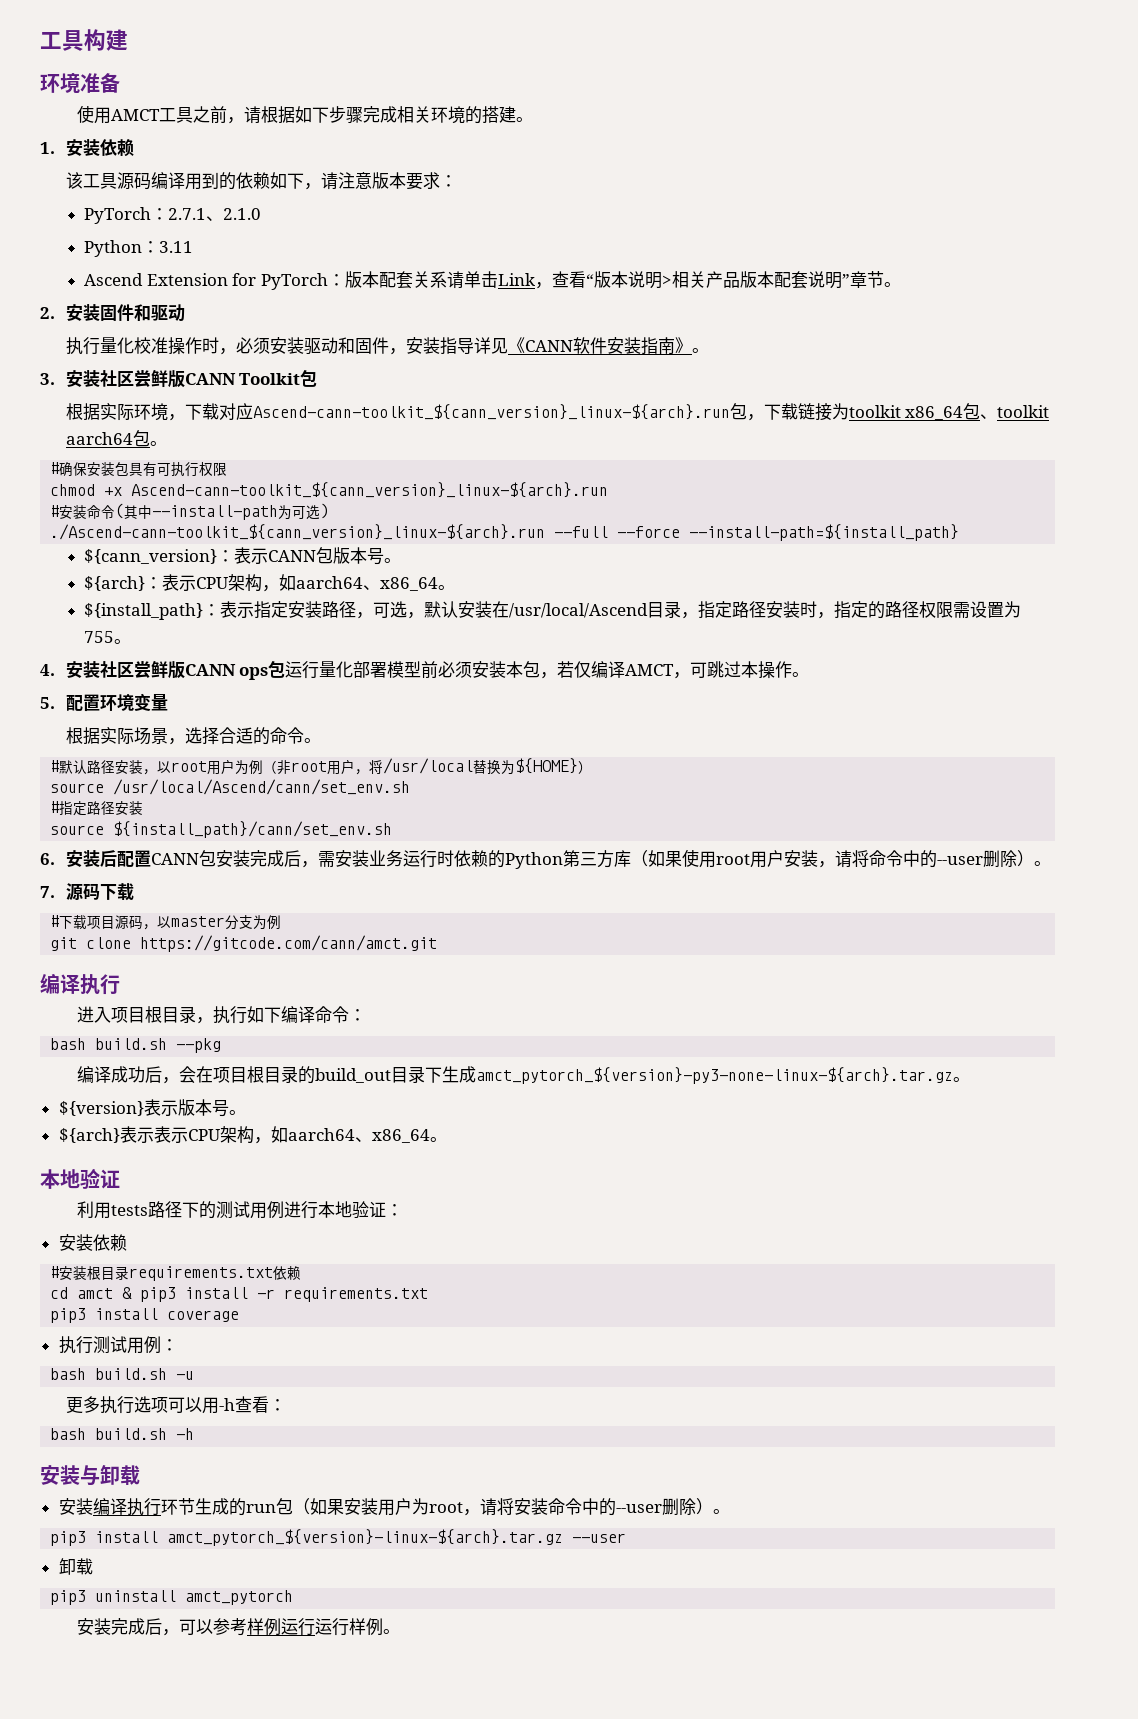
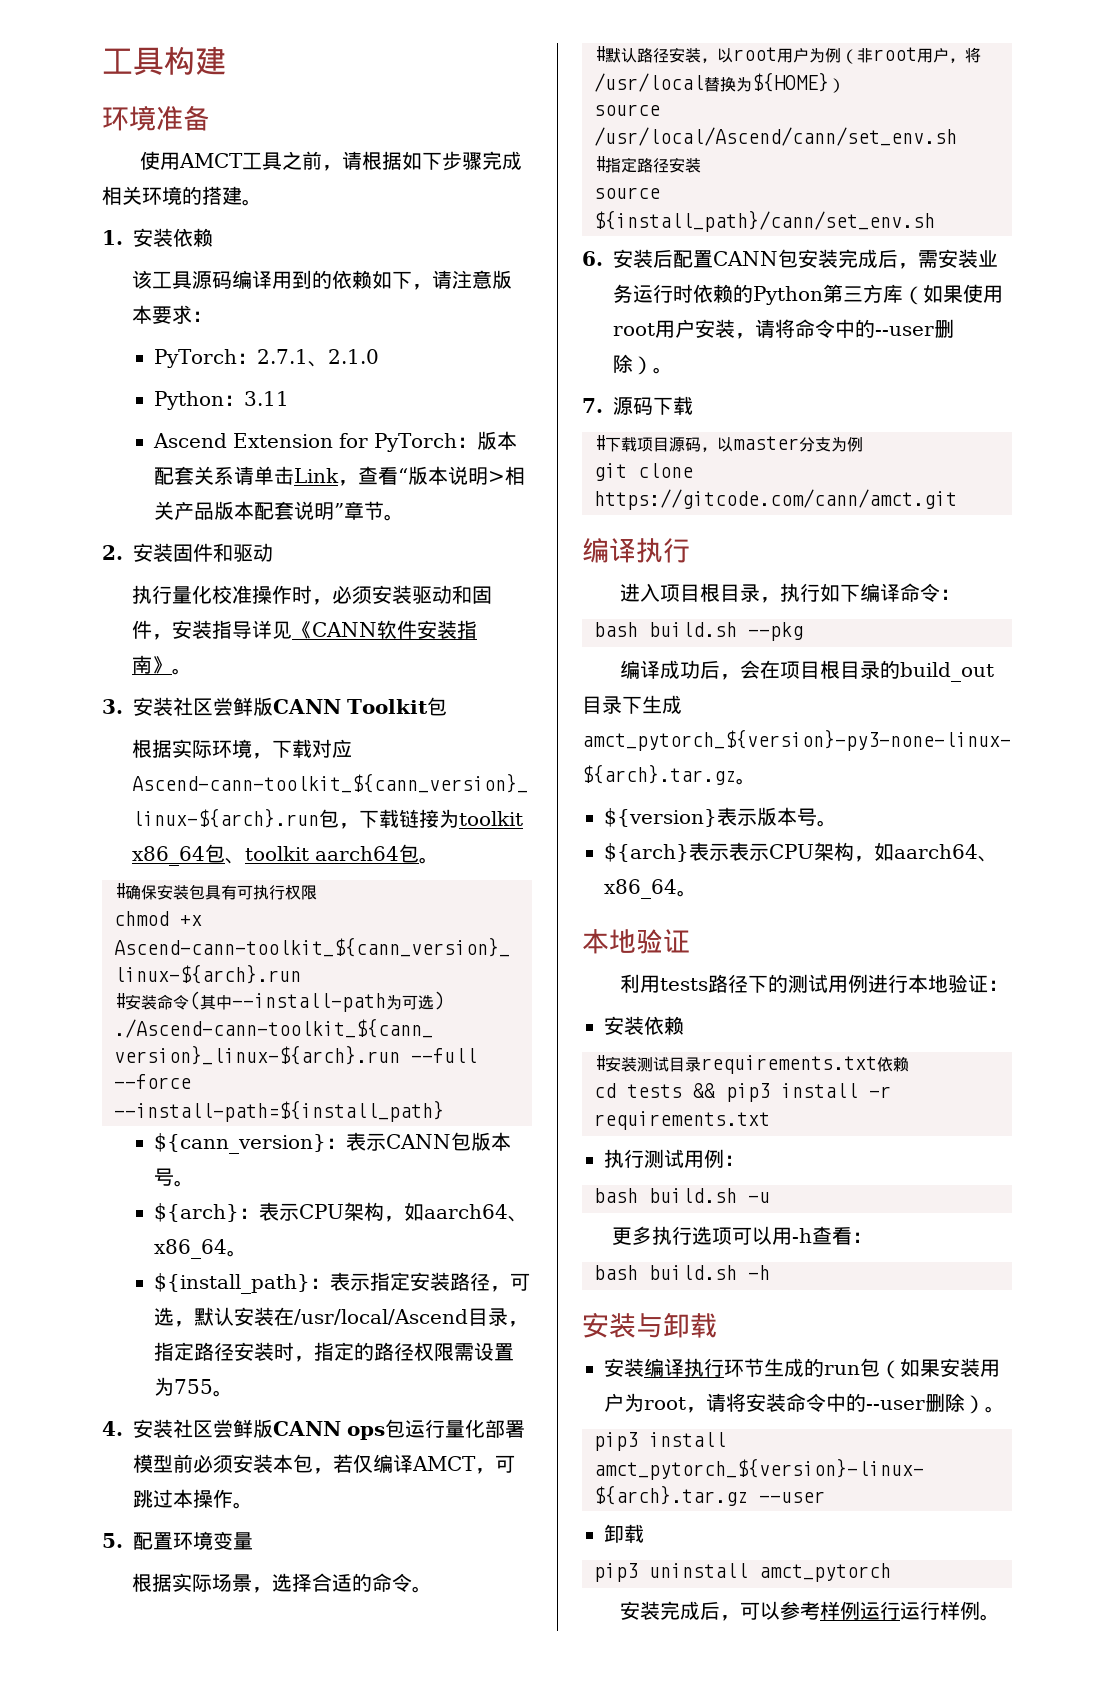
[87,1266,102,1280] 根 -> [637,1057,669,1072] 测试
[77,1287,133,1299] amct & -> [627,1083,715,1098] tests &&
[50,1308,240,1323] // pip3 install coverage -> (770, 1120) none

